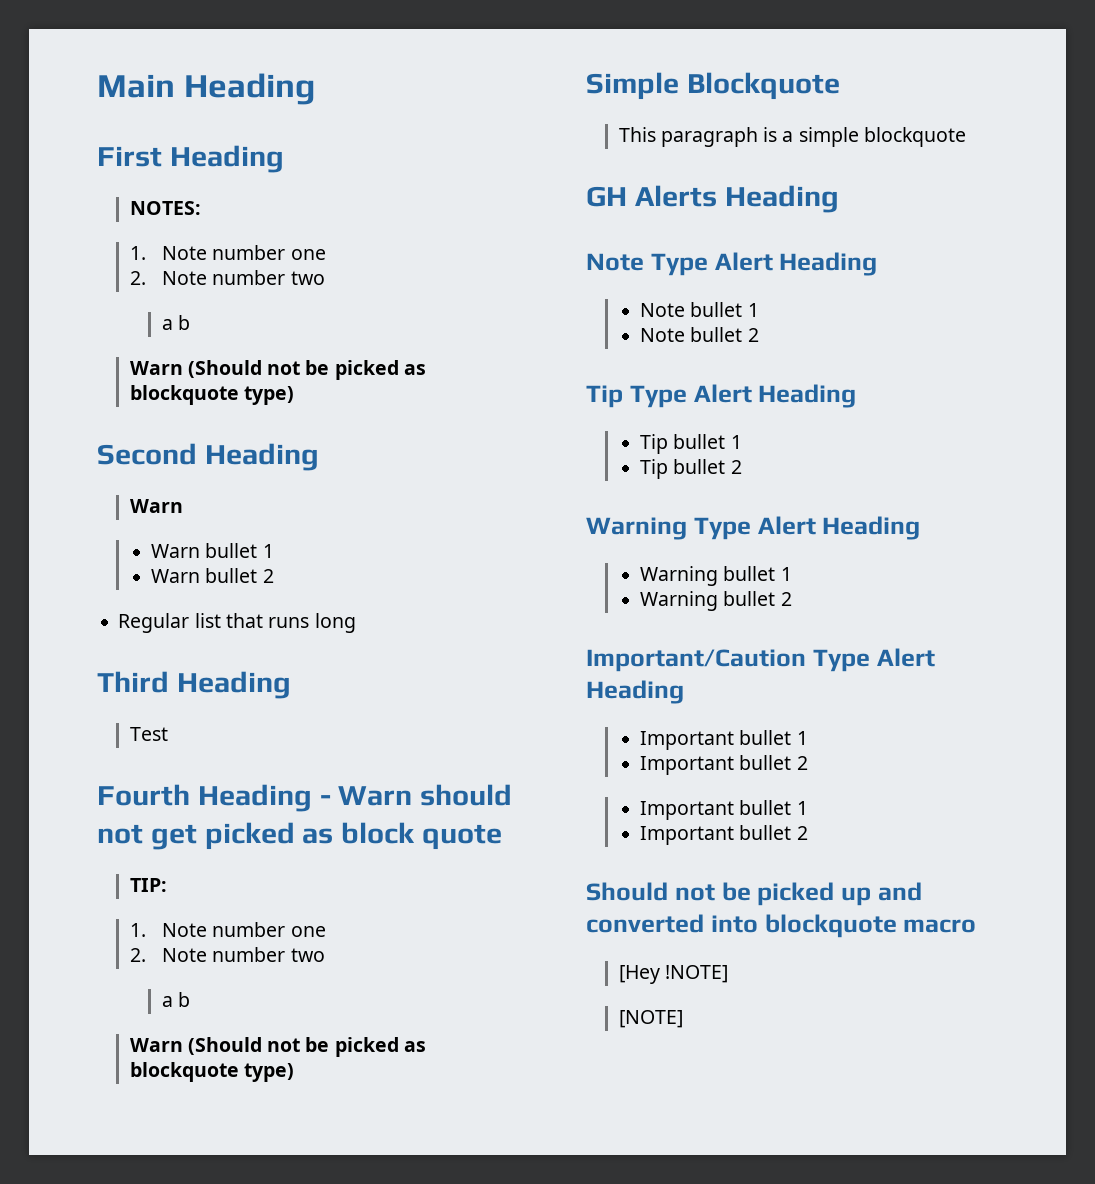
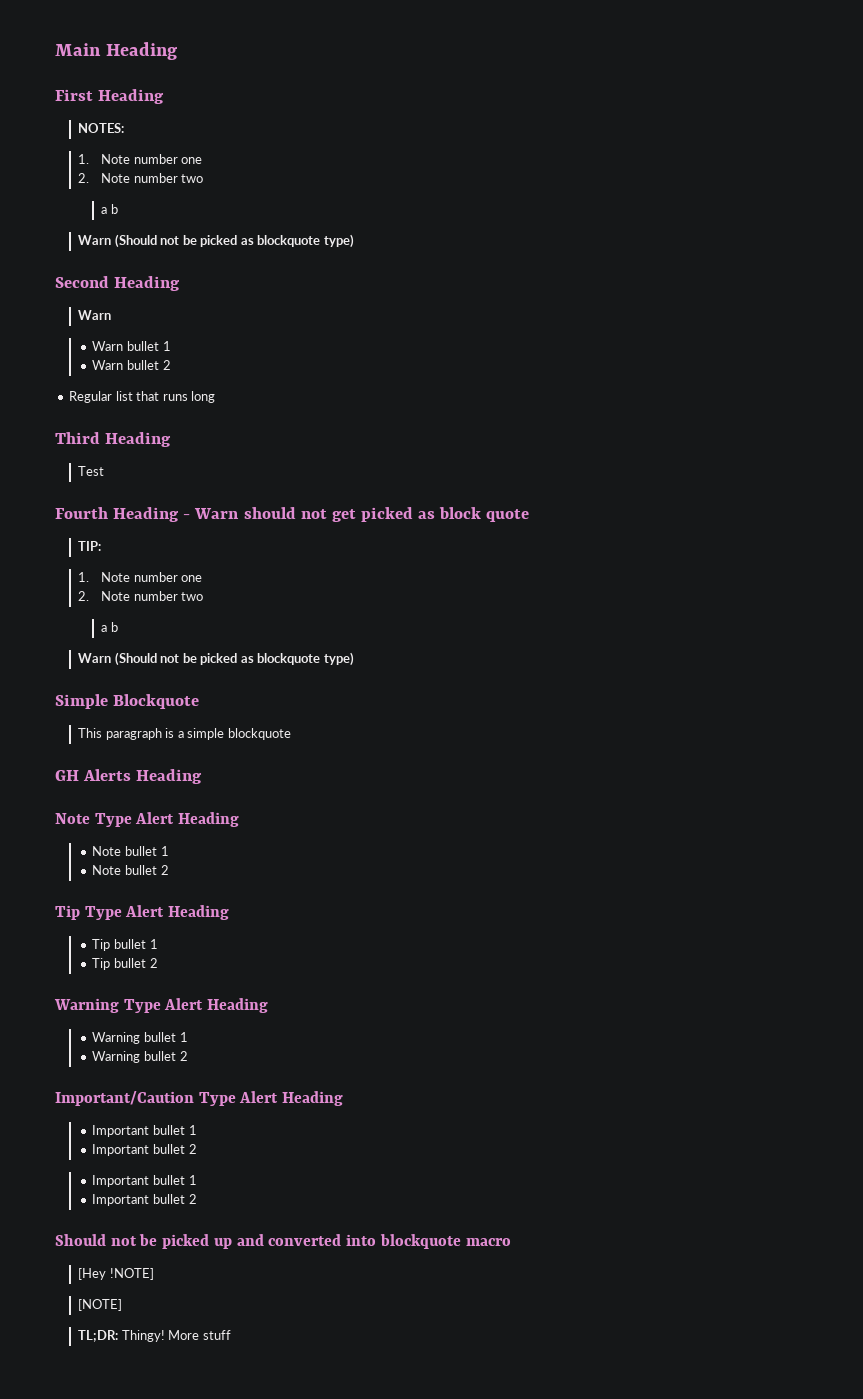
(683, 1019) none -> [78,1330,231,1342] // TL;DR: Thingy! More stuff

